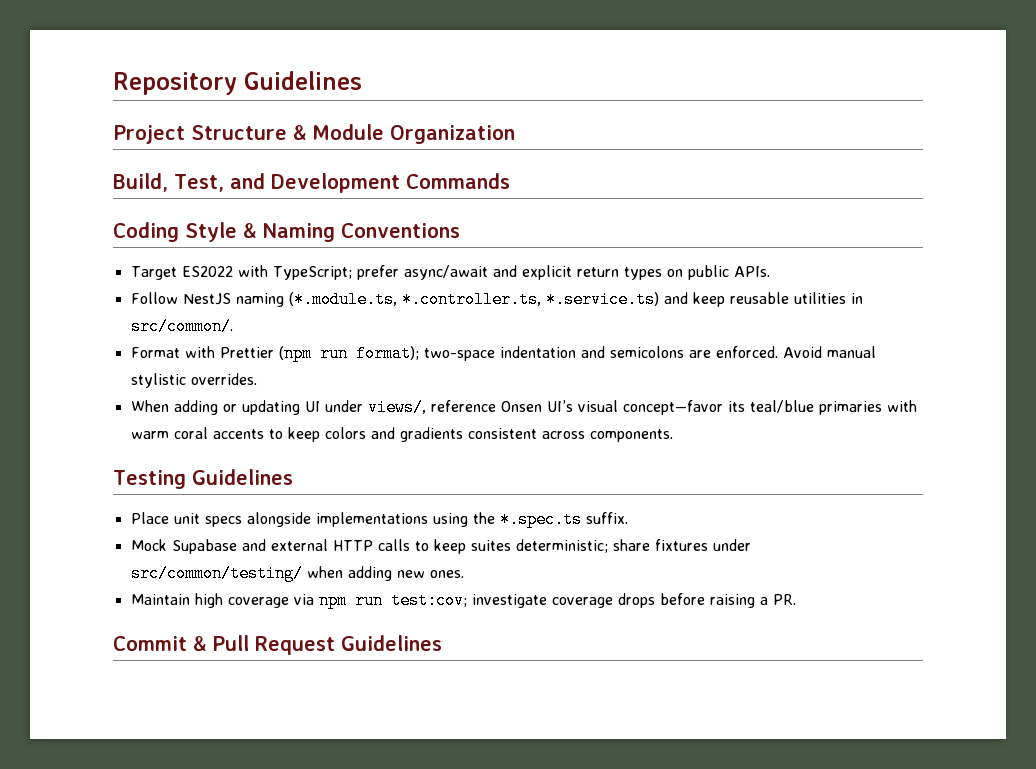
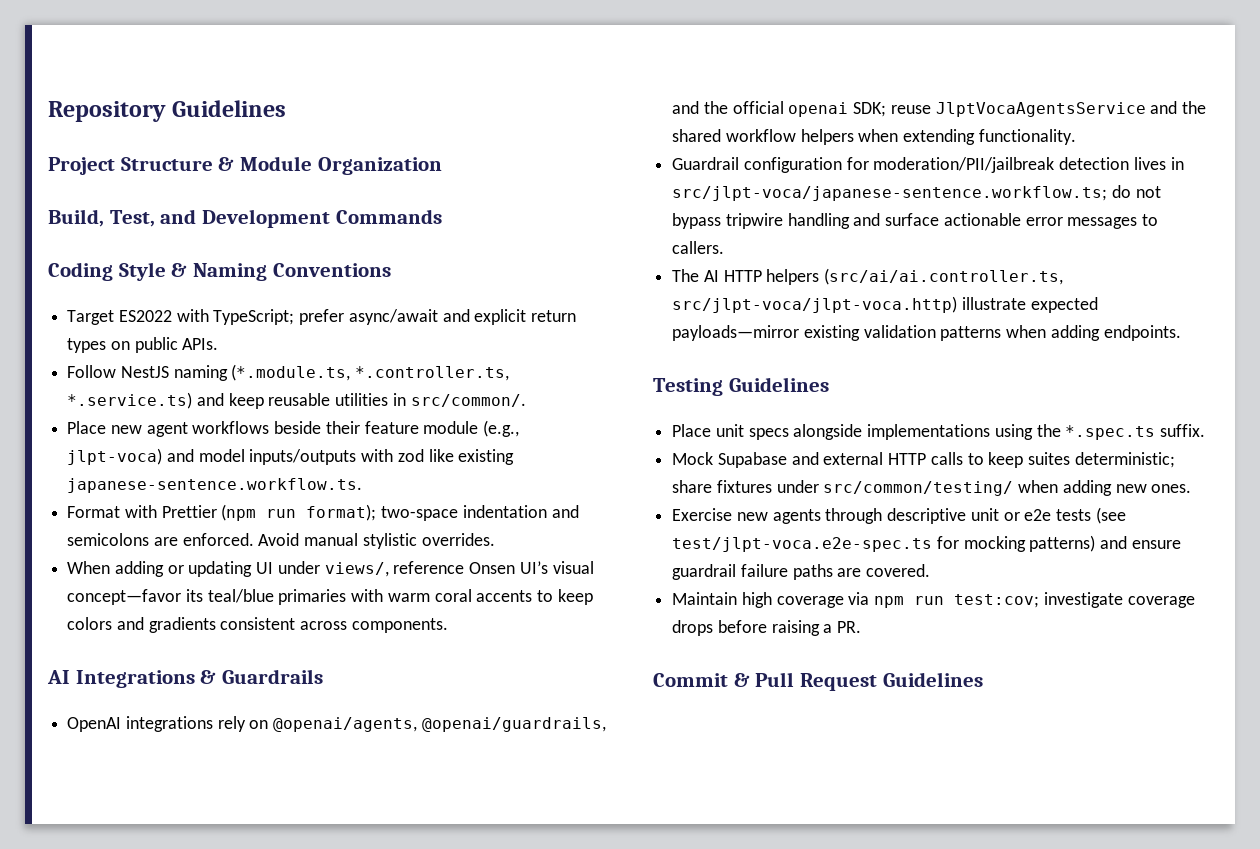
(233, 326) none -> [67,420,520,437] [67,448,515,465] [67,478,363,493] // Place new agent workflows beside their feature module (e.g., jlpt-voca) and model inputs/outputs with zod like existing japanese-sentence.workflow.ts.
(673, 435) none -> [47,669,324,688] [67,716,606,732] [672,101,1207,117] [672,129,1076,145] [672,157,1184,173] [672,185,1161,201] [672,213,1159,229] [672,241,725,254] [672,268,1064,285] [672,296,1098,313] [672,325,1181,341] // AI Integrations & Guardrails // OpenAI integrations rely on @openai/agents, @openai/guardrails, and the official openai SDK; reuse JlptVocaAgentsService and the shared workflow helpers when extending functionality. // Guardrail configuration for moderation/PII/jailbreak detection lives in src/jlpt-voca/japanese-sentence.workflow.ts; do not bypass tripwire handling and surface actionable error messages to callers. // The AI HTTP helpers (src/ai/ai.controller.ts, src/jlpt-voca/jlpt-voca.http) illustrate expected payloads—mirror existing validation patterns when adding endpoints.
(464, 574) none -> [672,507,1126,524] [672,535,1181,552] [672,564,931,580] // Exercise new agents through descriptive unit or e2e tests (see test/jlpt-voca.e2e-spec.ts for mocking patterns) and ensure guardrail failure paths are covered.

